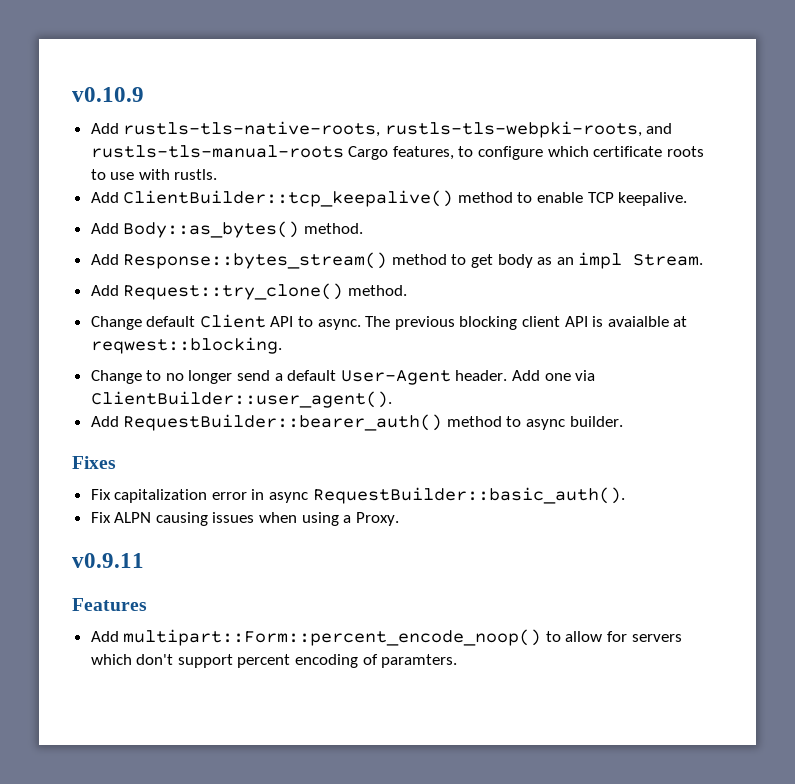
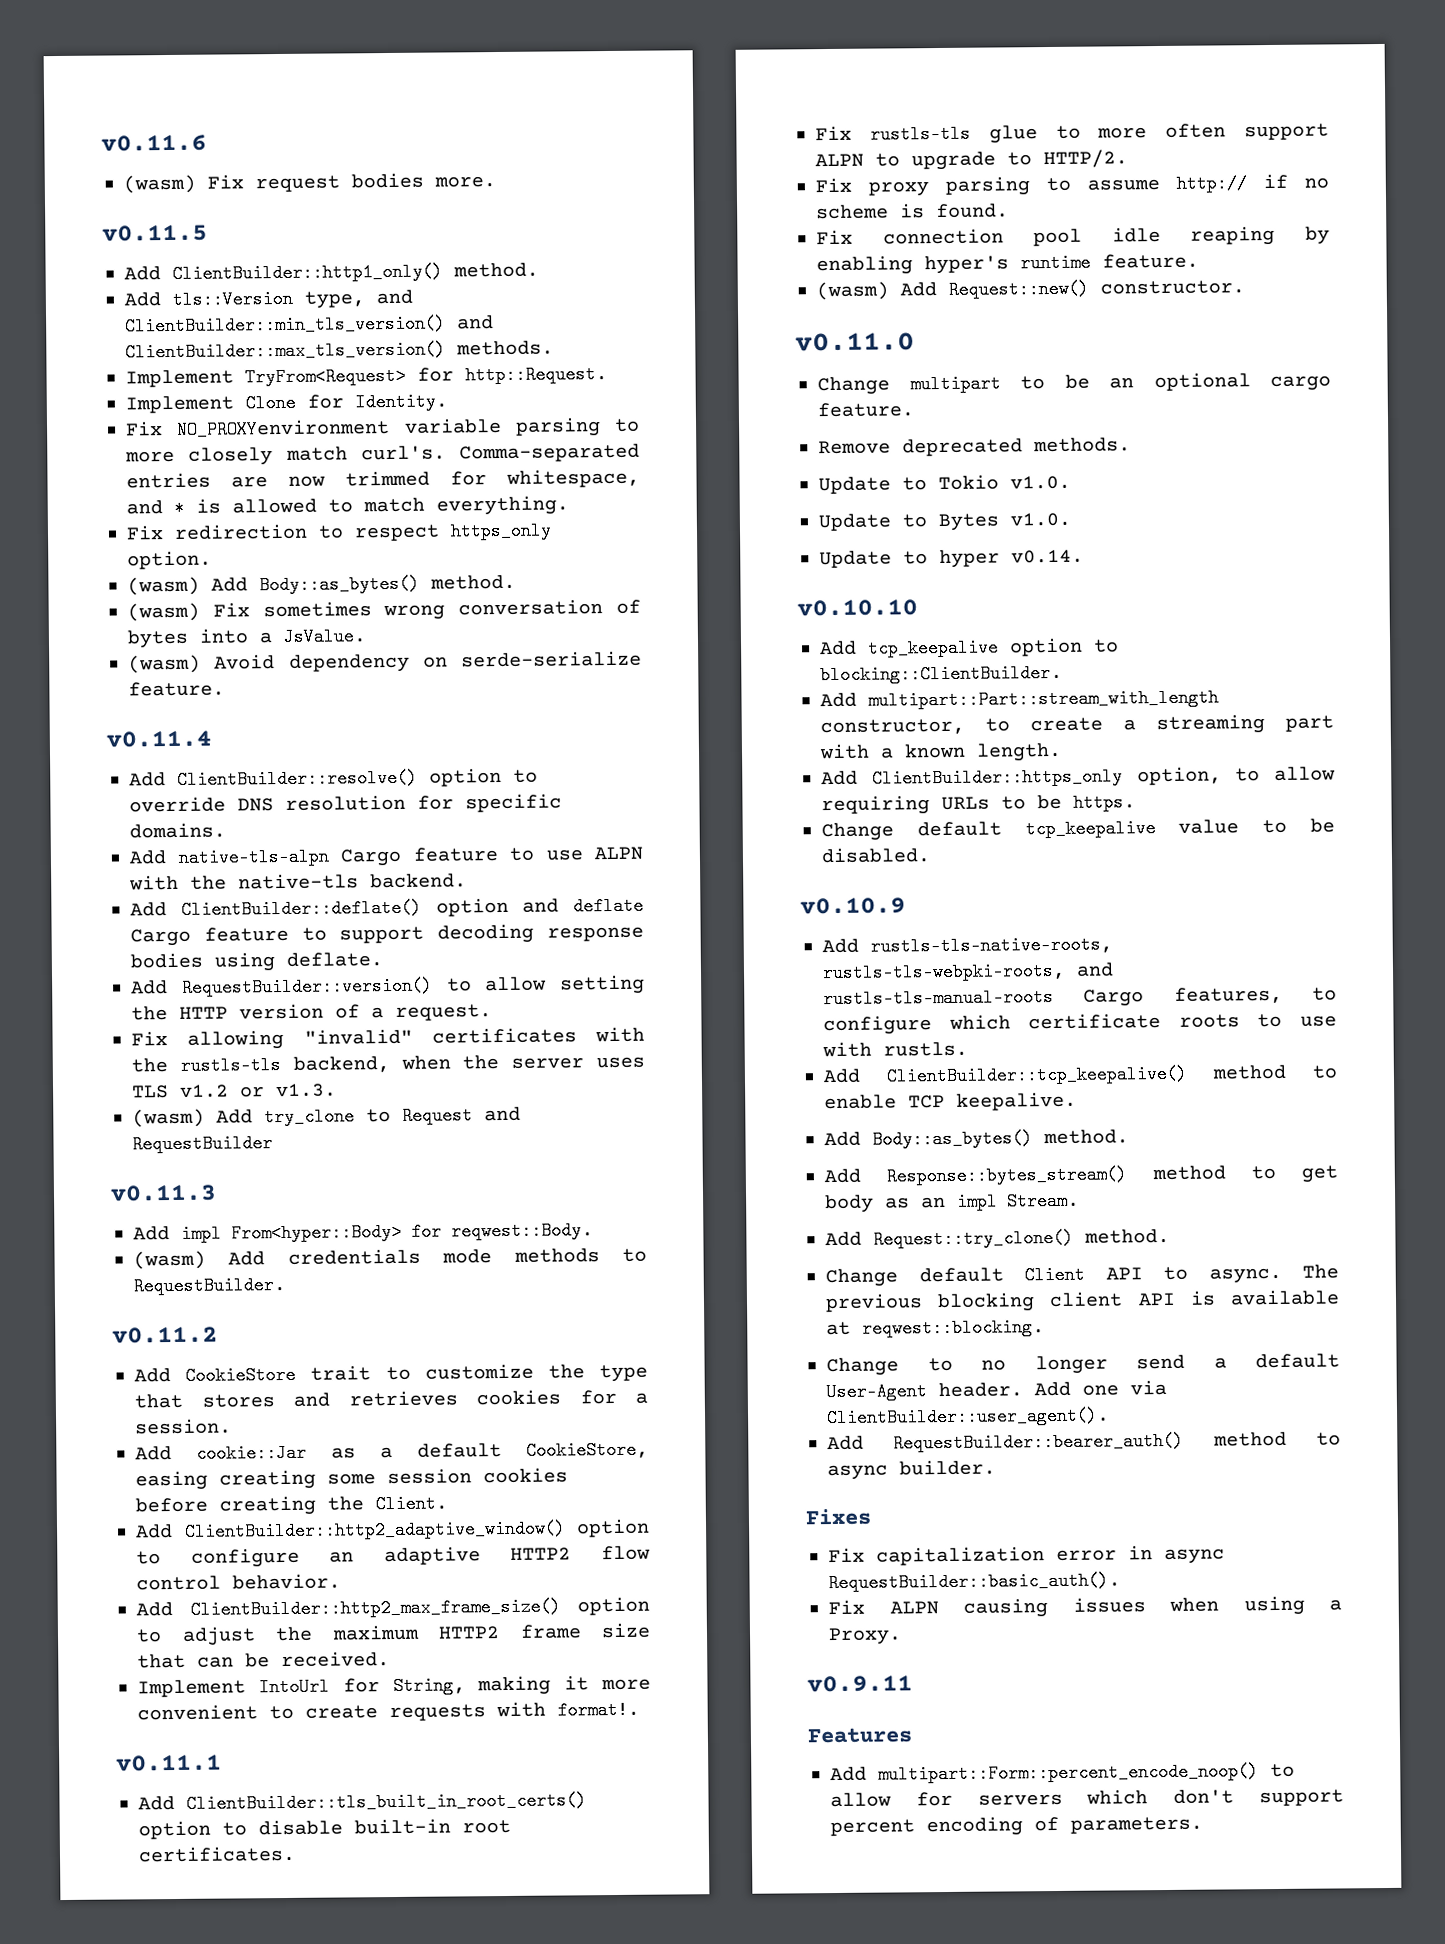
(72, 94) none -> [101,134,207,152] [123,172,496,194] [102,224,208,242] [124,262,539,283] [124,289,413,309] [125,314,494,336] [125,340,554,362] [125,365,608,388] [125,392,448,414] [125,417,640,439] [125,443,640,466] [126,468,640,489] [126,495,569,517] [126,521,552,542] [127,550,212,570] [127,574,516,596] [127,599,641,622] [127,627,367,649] [128,650,642,674] [128,681,225,697] [106,730,212,748] [129,768,538,789] [129,793,562,813] [129,822,226,839] [129,846,643,867] [129,873,467,891] [130,896,644,919] [130,923,644,947] [130,952,383,972] [131,974,645,997] [131,1003,492,1021] [131,1026,645,1050] [131,1055,645,1075] [132,1083,337,1099] [132,1106,521,1128] [132,1134,273,1154] [110,1184,217,1202] [133,1221,594,1243] [133,1248,647,1270] [133,1275,286,1296] [112,1326,218,1344] [134,1363,649,1385] [134,1389,648,1409] [135,1418,232,1435] [135,1440,649,1463] [135,1467,568,1491] [135,1494,448,1516] [135,1518,650,1541] [136,1545,651,1568] [136,1573,341,1591] [136,1596,650,1619] [136,1622,651,1646] [137,1651,390,1669] [137,1675,651,1698] [137,1700,640,1722] [116,1754,222,1772] [138,1791,587,1813] [138,1818,511,1840] [138,1845,296,1863] [815,123,1329,144] [815,149,1128,171] [815,173,1329,197] [816,203,1009,220] [816,225,1330,247] [816,253,1199,276] [816,279,1245,301] [795,332,915,352] [817,372,1331,396] [817,402,914,418] [818,437,1131,457] [818,474,1071,495] [818,512,1071,532] [819,549,1084,569] [797,599,918,617] [820,637,1119,658] [820,663,1063,685] [820,688,1219,710] [820,714,1334,736] [819,742,1062,762] [821,766,1336,788] [821,793,1136,816] [821,818,1335,842] [821,847,931,864] v0.11.6 // (wasm) Fix request bodies more. // v0.11.5 // Add ClientBuilder::http1_only() method. // Add tls::Version type, and ClientBuilder::min_tls_version() and ClientBuilder::max_tls_version() methods. // Implement TryFrom<Request> for http::Request. // Implement Clone for Identity. // Fix NO_PROXYenvironment variable parsing to more closely match curl's. Comma-separated entries are now trimmed for whitespace, and * is allowed to match everything. // Fix redirection to respect https_only option. // (wasm) Add Body::as_bytes() method. // (wasm) Fix sometimes wrong conversation of bytes into a JsValue. // (wasm) Avoid dependency on serde-serialize feature. // v0.11.4 // Add ClientBuilder::resolve() option to override DNS resolution for specific domains. // Add native-tls-alpn Cargo feature to use ALPN with the native-tls backend. // Add ClientBuilder::deflate() option and deflate Cargo feature to support decoding response bodies using deflate. // Add RequestBuilder::version() to allow setting the HTTP version of a request. // Fix allowing "invalid" certificates with the rustls-tls backend, when the server uses TLS v1.2 or v1.3. // (wasm) Add try_clone to Request and RequestBuilder // v0.11.3 // Add impl From<hyper::Body> for reqwest::Body. // (wasm) Add credentials mode methods to RequestBuilder. // v0.11.2 // Add CookieStore trait to customize the type that stores and retrieves cookies for a session. // Add cookie::Jar as a default CookieStore, easing creating some session cookies before creating the Client. // Add ClientBuilder::http2_adaptive_window() option to configure an adaptive HTTP2 flow control behavior. // Add ClientBuilder::http2_max_frame_size() option to adjust the maximum HTTP2 frame size that can be received. // Implement IntoUrl for String, making it more convenient to create requests with format!. // v0.11.1 // Add ClientBuilder::tls_built_in_root_certs() option to disable built-in root certificates. // Fix rustls-tls glue to more often support ALPN to upgrade to HTTP/2. // Fix proxy parsing to assume http:// if no scheme is found. // Fix connection pool idle reaping by enabling hyper's runtime feature. // (wasm) Add Request::new() constructor. // v0.11.0 // Change multipart to be an optional cargo feature. // Remove deprecated methods. // Update to Tokio v1.0. // Update to Bytes v1.0. // Update to hyper v0.14. // v0.10.10 // Add tcp_keepalive option to blocking::ClientBuilder. // Add multipart::Part::stream_with_length constructor, to create a streaming part with a known length. // Add ClientBuilder::https_only option, to allow requiring URLs to be https. // Change default tcp_keepalive value to be disabled. //
[607,316,669,327] avaialble -> [1230,1289,1340,1306] available
[381,654,458,668] paramters. -> [1070,1816,1203,1834] parameters.

